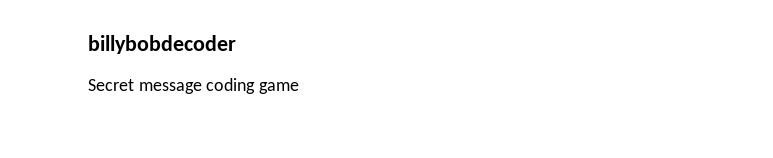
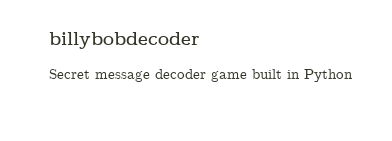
[206,78,300,94] coding game -> [155,69,353,82] decoder game built in Python

